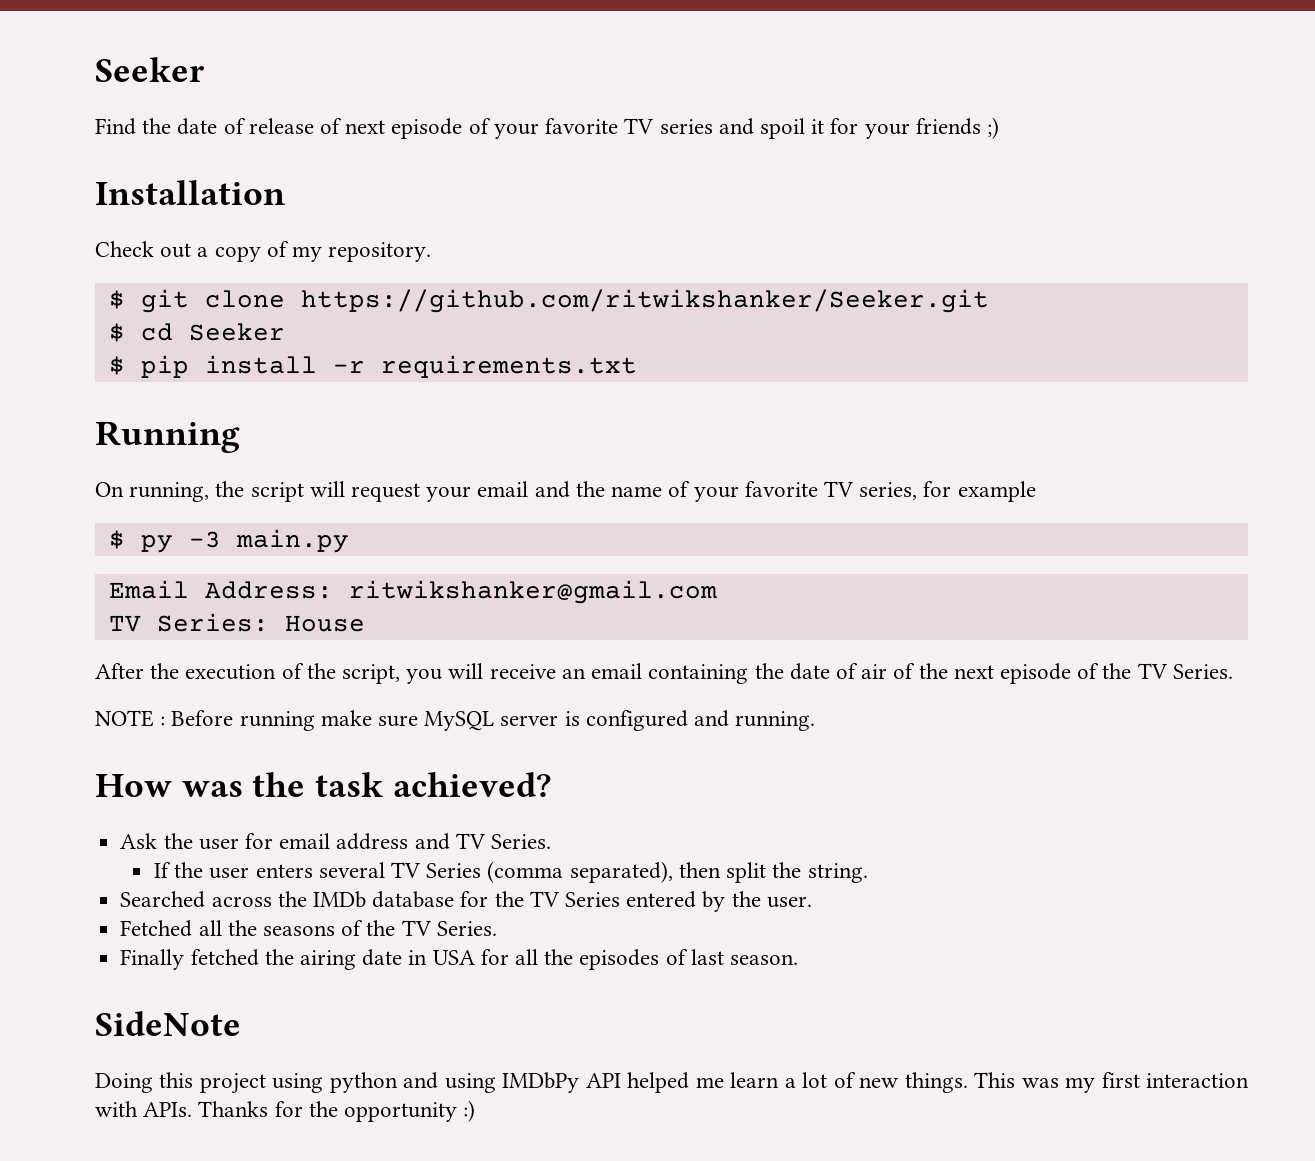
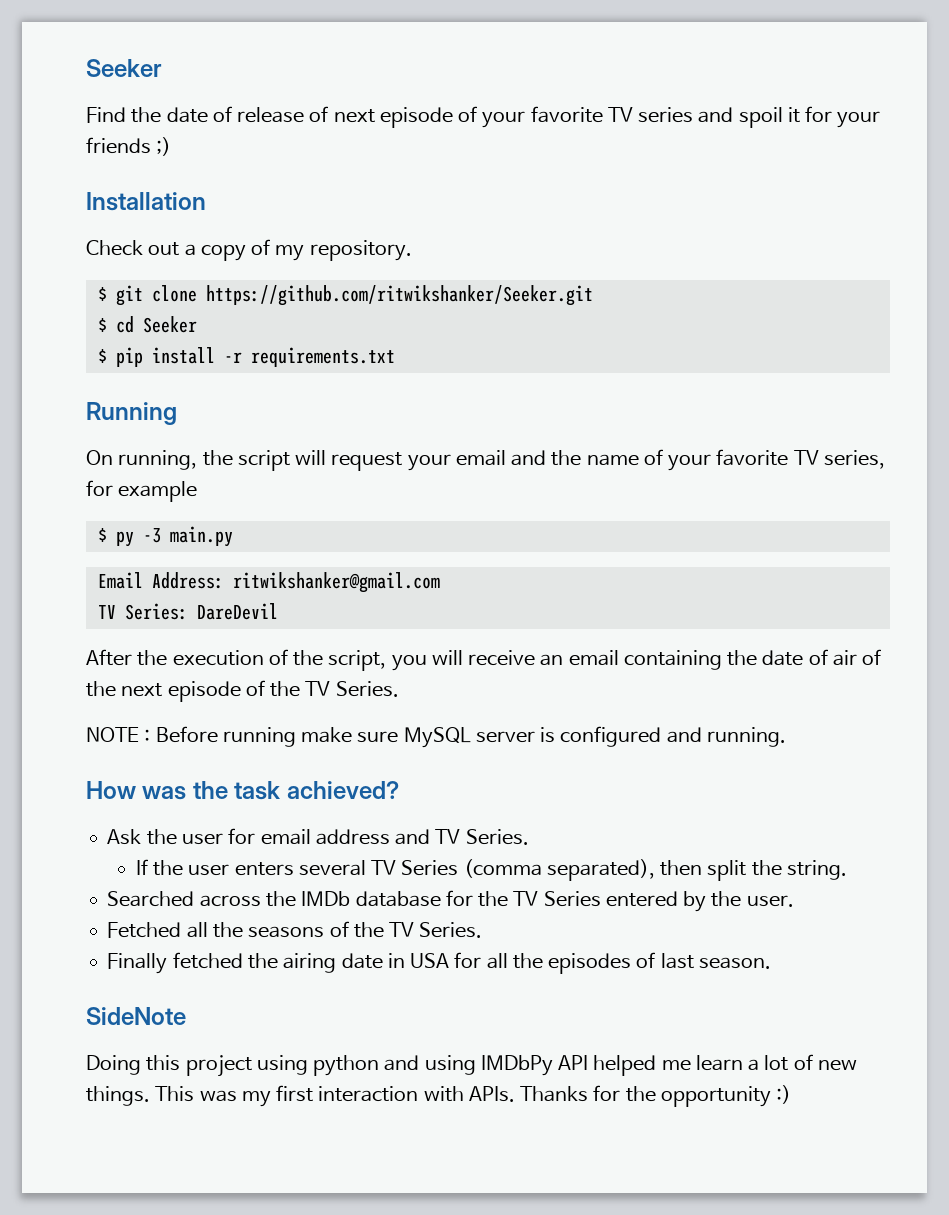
[284,615,365,632] House -> [196,603,278,620] DareDevil

